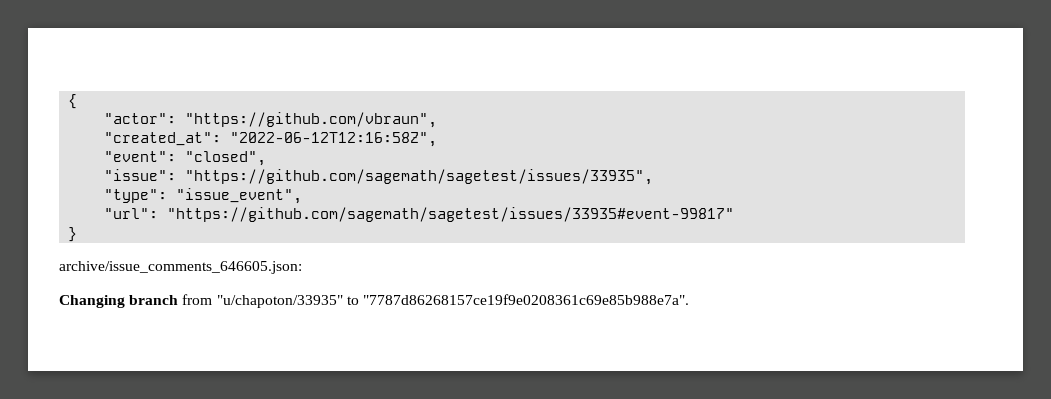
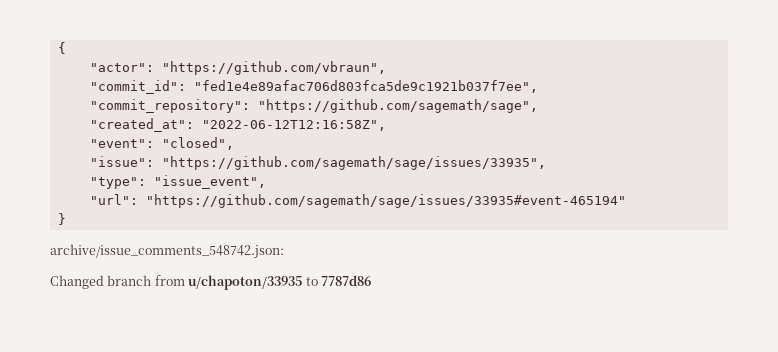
(438, 120) none -> [89,80,538,94] [89,99,538,113] // "commit_id": "fed1e4e89afac706d803fca5de9c1921b037f7ee", // "commit_repository": "https://github.com/sagemath/sage",
[185,169,654,185] "https://github.com/sagemath/sagetest/issues/33935", -> [161,156,546,170] "https://github.com/sagemath/sage/issues/33935",
[167,207,735,222] "https://github.com/sagemath/sagetest/issues/33935#event-99817" -> [145,194,626,208] "https://github.com/sagemath/sage/issues/33935#event-465194"
[59,261,302,274] [59,294,689,308] archive/issue_comments_646605.json: // Changing branch from "u/chapoton/33935" to "7787d86268157ce19f9e0208361c69e85b988e7a". -> [50,244,284,259] [50,275,371,290] archive/issue_comments_548742.json: // Changed branch from u/chapoton/33935 to 7787d86

